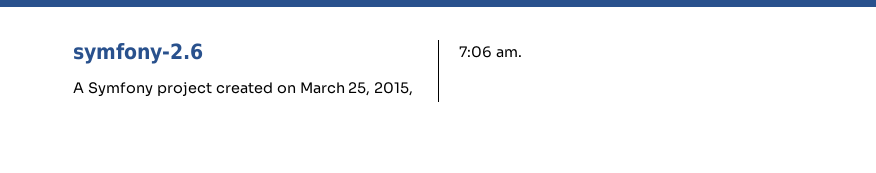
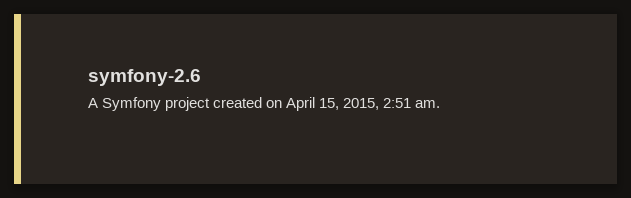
[299,82,414,96] [459,46,492,58] March 25, 2015, 7:06 -> [286,97,412,111] April 15, 2015, 2:51

